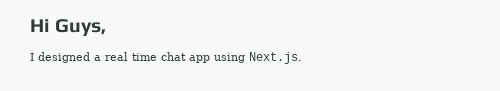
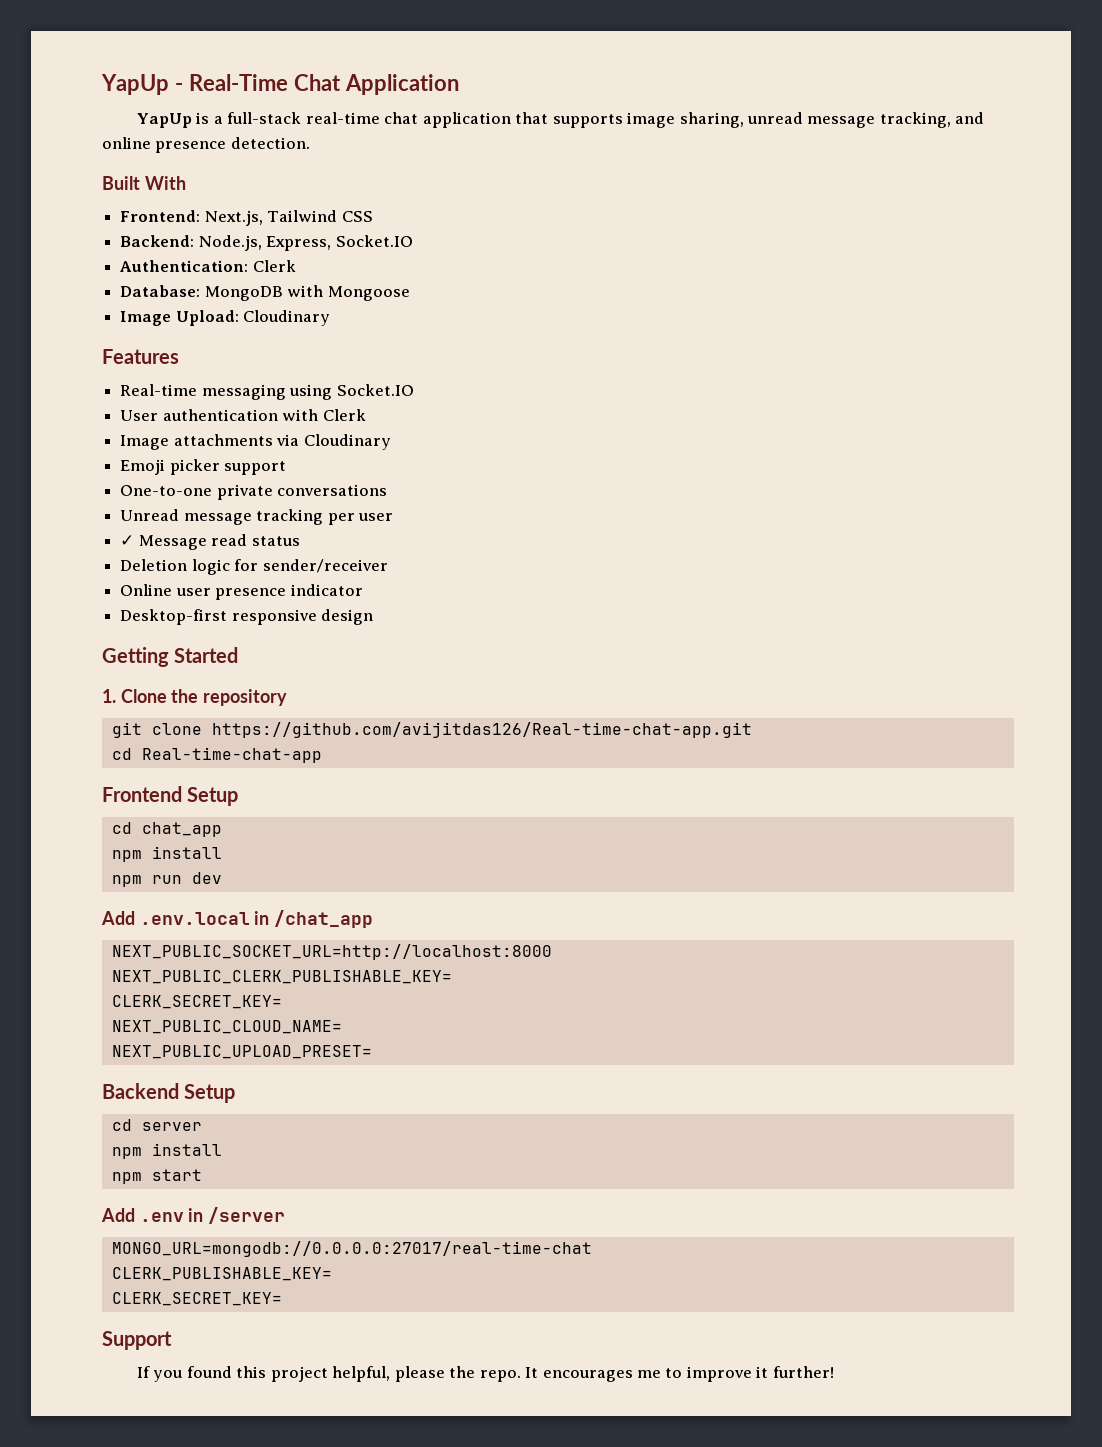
[30,19,107,37] [30,52,302,64] Hi Guys, // I designed a real time chat app using Next.js. -> [101,74,459,95] [137,112,985,128] [102,137,310,153] [102,176,186,190] [120,210,373,226] [120,235,413,251] [120,260,296,272] [120,285,410,301] [120,310,331,326] [102,349,179,364] [120,384,414,400] [120,409,366,421] [120,434,391,450] [120,459,287,475] [120,484,388,500] [120,509,393,525] [120,534,300,550] [120,559,388,575] [120,584,363,600] [120,609,374,625] [102,647,239,667] [102,689,288,706] [111,722,752,738] [111,747,322,763] [102,786,239,806] [111,822,222,837] [111,846,222,862] [111,872,222,887] [101,910,374,928] [111,944,552,960] [111,970,452,984] [111,995,282,1009] [111,1020,342,1034] [111,1045,372,1059] [102,1083,236,1103] [111,1119,202,1131] [111,1143,222,1159] [111,1169,202,1184] [101,1207,286,1224] [111,1241,592,1257] [111,1267,332,1281] [111,1292,282,1306] [102,1331,172,1350] [137,1366,834,1382] YapUp - Real-Time Chat Application // YapUp is a full-stack real-time chat application that supports image sharing, unread message tracking, and online presence detection. // Built With // Frontend: Next.js, Tailwind CSS // Backend: Node.js, Express, Socket.IO // Authentication: Clerk // Database: MongoDB with Mongoose // Image Upload: Cloudinary // Features // Real-time messaging using Socket.IO // User authentication with Clerk // Image attachments via Cloudinary // Emoji picker support // One-to-one private conversations // Unread message tracking per user // ✓ Message read status // Deletion logic for sender/receiver // Online user presence indicator // Desktop-first responsive design // Getting Started // 1. Clone the repository // git clone https://github.com/avijitdas126/Real-time-chat-app.git // cd Real-time-chat-app // Frontend Setup // cd chat_app // npm install // npm run dev // Add .env.local in /chat_app // NEXT_PUBLIC_SOCKET_URL=http://localhost:8000 // NEXT_PUBLIC_CLERK_PUBLISHABLE_KEY= // CLERK_SECRET_KEY= // NEXT_PUBLIC_CLOUD_NAME= // NEXT_PUBLIC_UPLOAD_PRESET= // Backend Setup // cd server // npm install // npm start // Add .env in /server // MONGO_URL=mongodb://0.0.0.0:27017/real-time-chat // CLERK_PUBLISHABLE_KEY= // CLERK_SECRET_KEY= // Support // If you found this project helpful, please the repo. It encourages me to improve it further!

